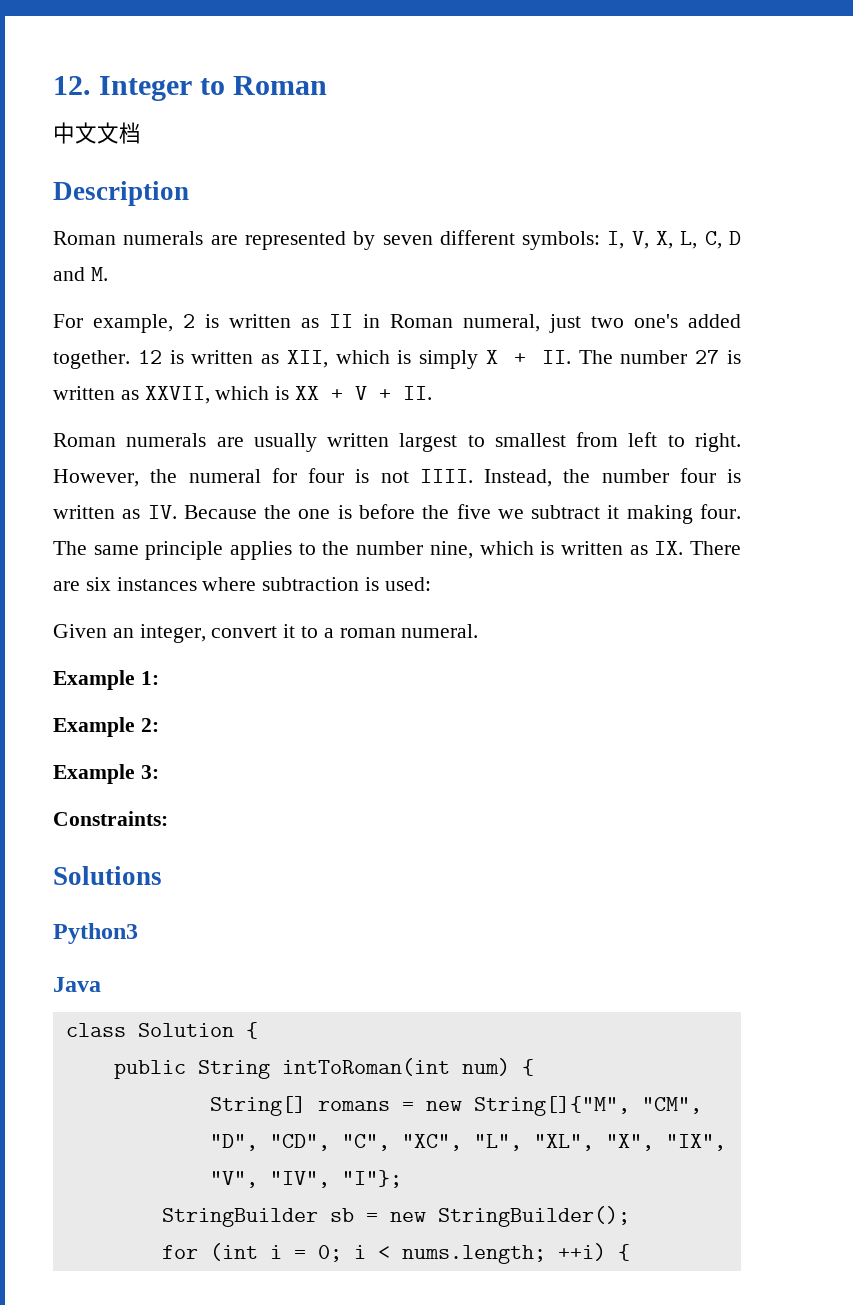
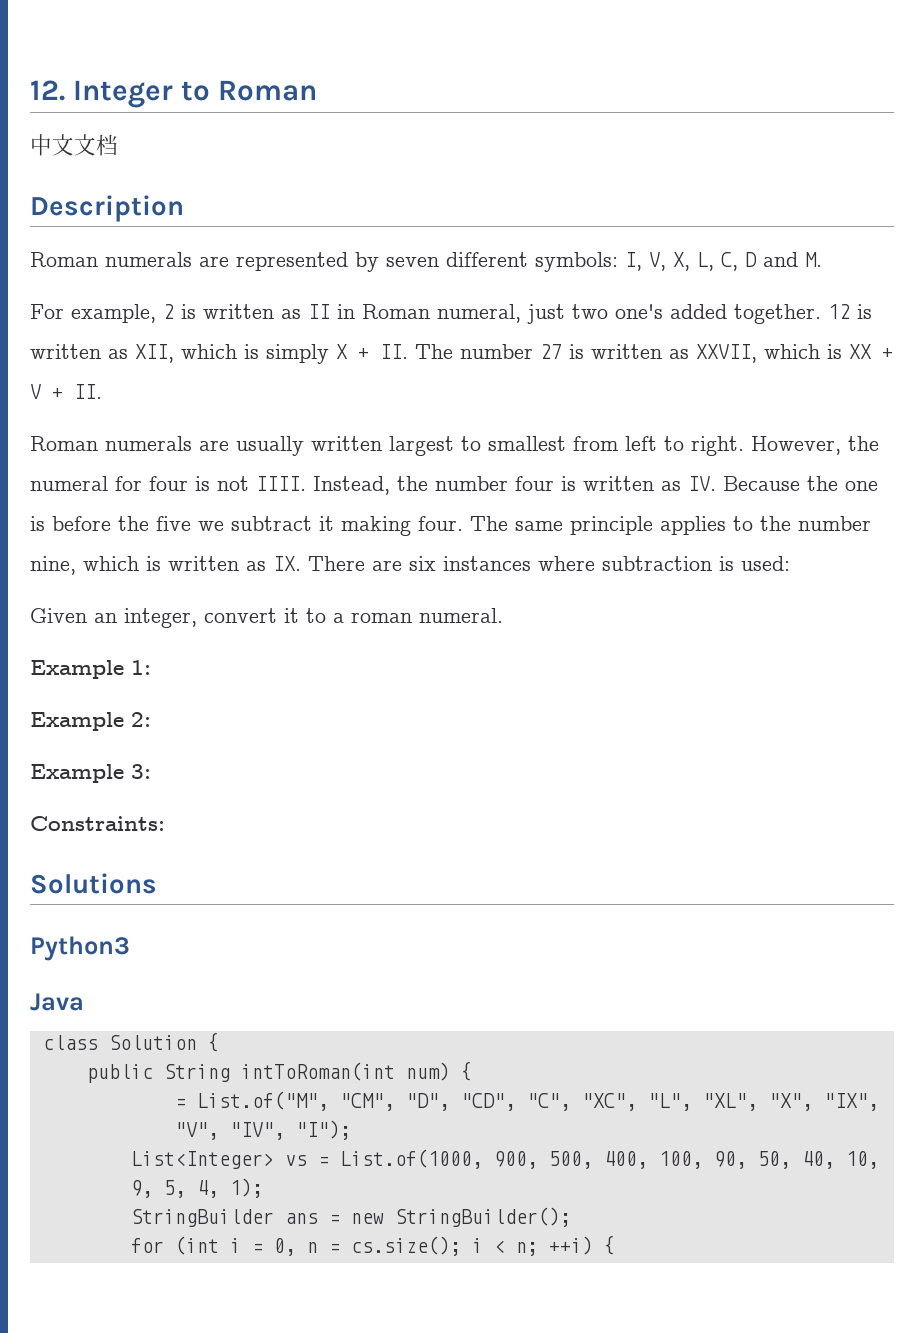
[209,1096,630,1116] String[] romans = new String[]{"M", -> [174,1091,329,1111] = List.of("M",
[341,1170,402,1188] "I"}; -> [295,1120,351,1140] [130,1149,879,1169] [130,1178,263,1198] "I"); // List<Integer> vs = List.of(1000, 900, 500, 400, 100, 90, 50, 40, 10, 9, 5, 4, 1);
[329,1208,354,1222] sb -> [284,1213,318,1224] ans
[317,1245,342,1262] 0; -> [273,1236,461,1256] 0, n = cs.size();
[401,1245,546,1264] nums.length; -> [515,1242,538,1256] n;

